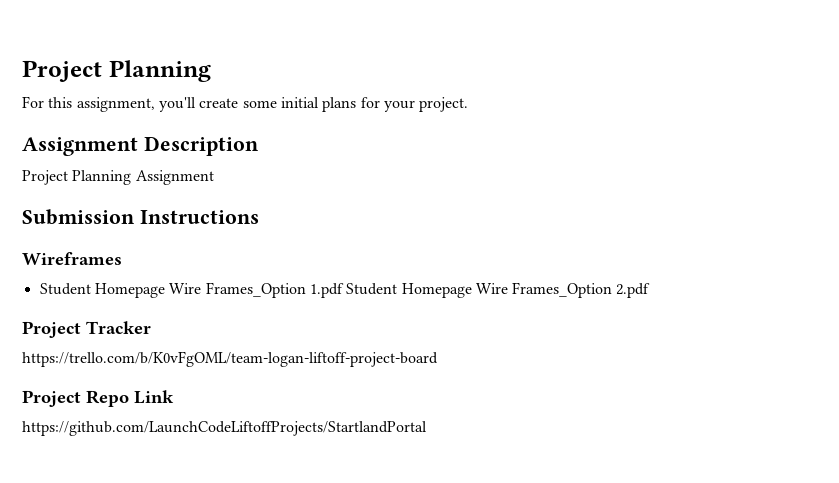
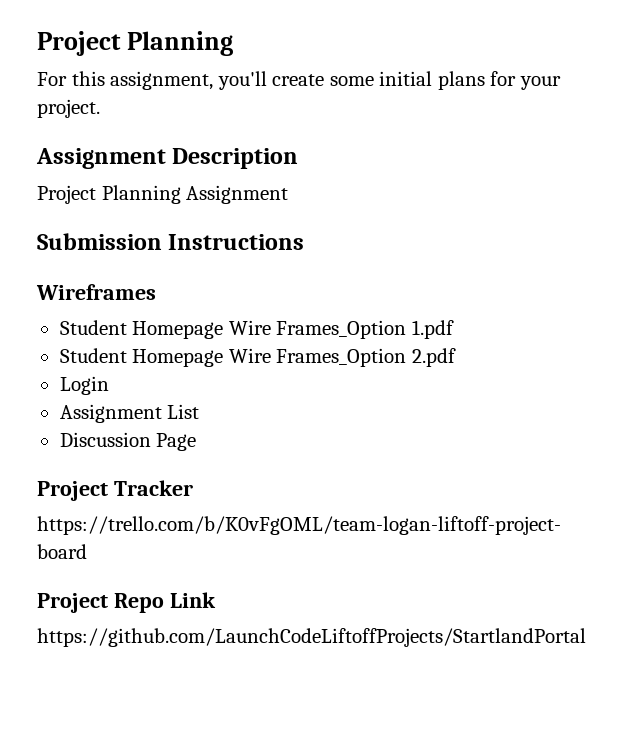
(344, 290) none -> (454, 329) //
(651, 290) none -> [59,376,109,395] [59,404,200,423] [59,432,197,451] // Login // Assignment List // Discussion Page

